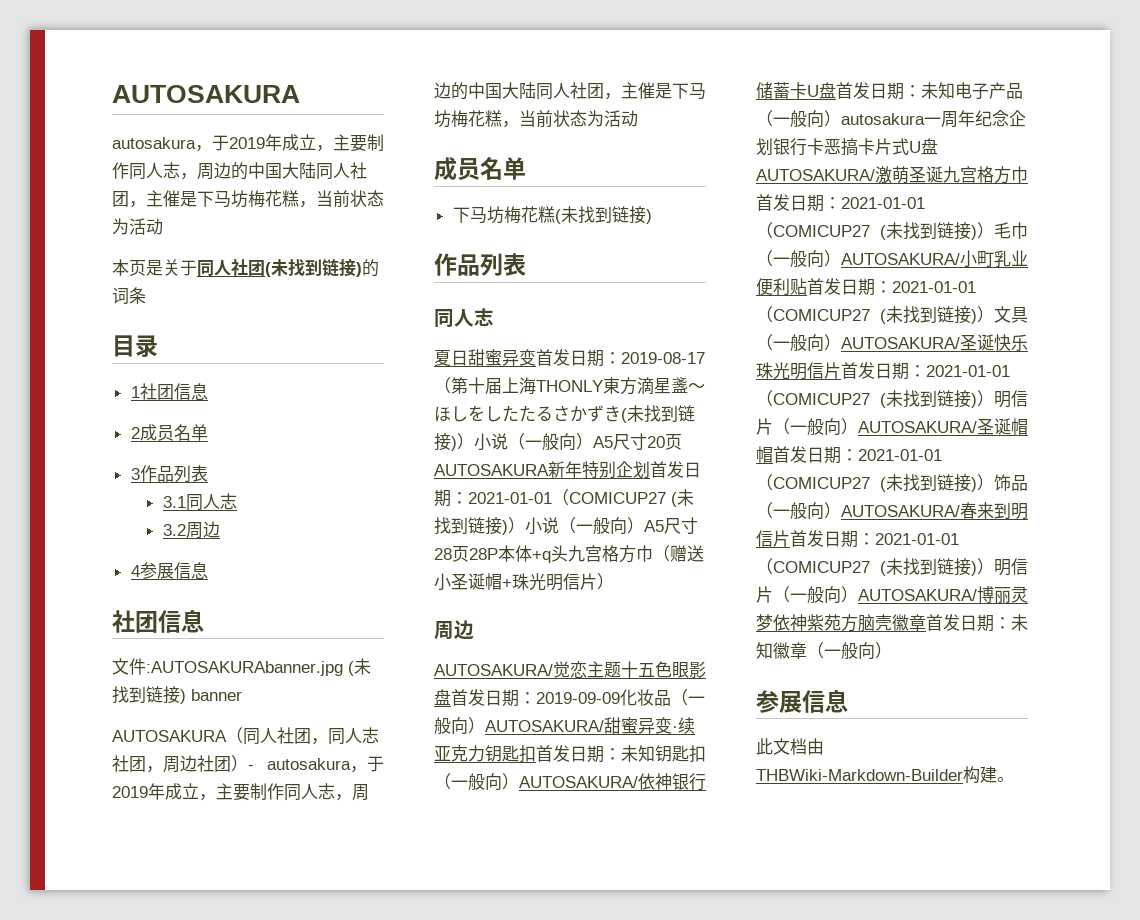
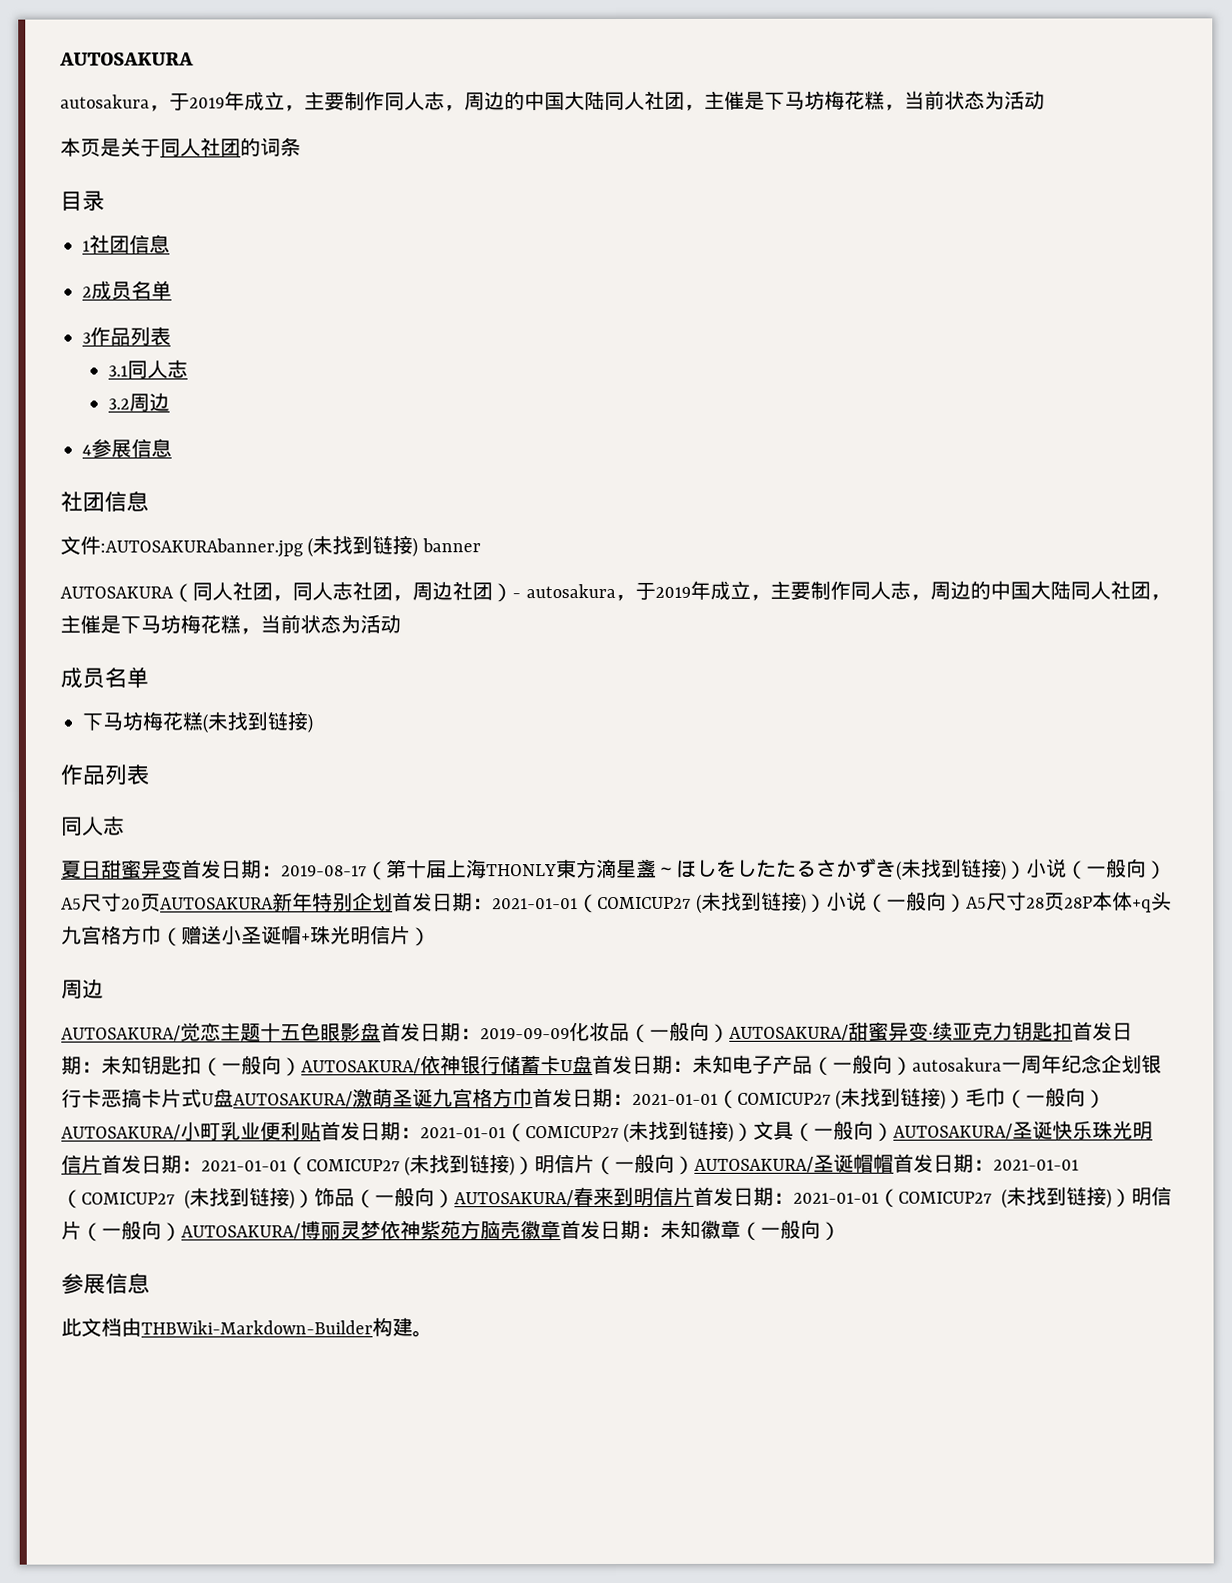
[265,258,362,277] (未找到链接) -> (241, 147) none

